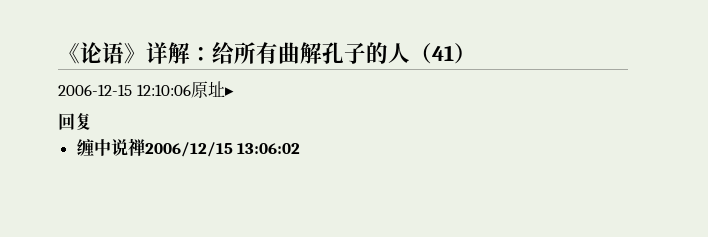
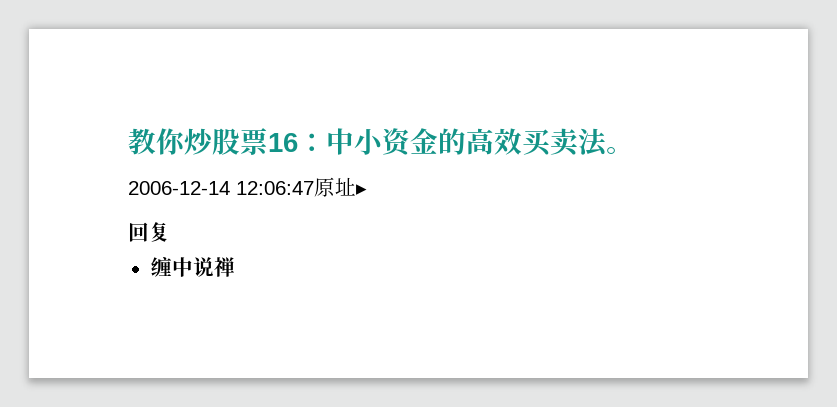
[58,42,476,64] [58,84,191,96] 《论语》详解：给所有曲解孔子的人（41） // 2006-12-15 12:10:06 -> [128,128,634,157] [128,181,314,195] 教你炒股票16：中小资金的高效买卖法。 // 2006-12-14 12:06:47
[144,142,301,157] 2006/12/15 13:06:02 -> (235, 267) none

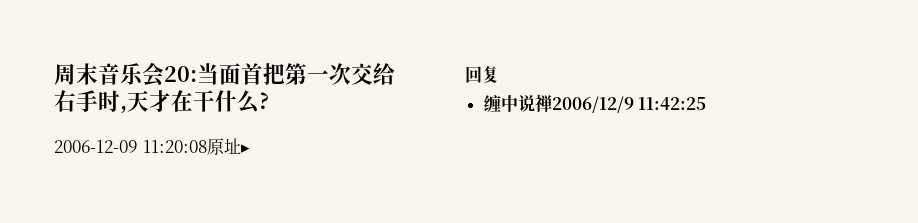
[128,128,634,157] [128,181,314,195] 教你炒股票16：中小资金的高效买卖法。 // 2006-12-14 12:06:47 -> [54,63,395,87] [54,90,269,114] [54,140,207,153] 周末音乐会20:当面首把第一次交给右手时,天才在干什么? // 2006-12-09 11:20:08
(235, 267) none -> [551,96,707,113] 2006/12/9 11:42:25

